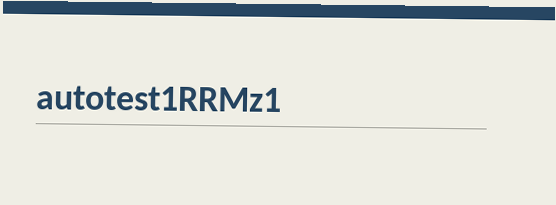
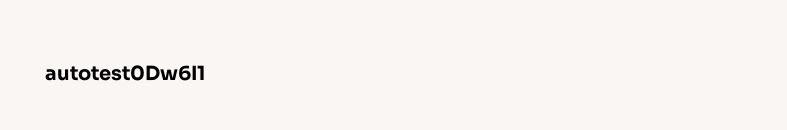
[35,85,282,113] autotest1RRMz1 -> [45,65,205,81] autotest0Dw6I1

